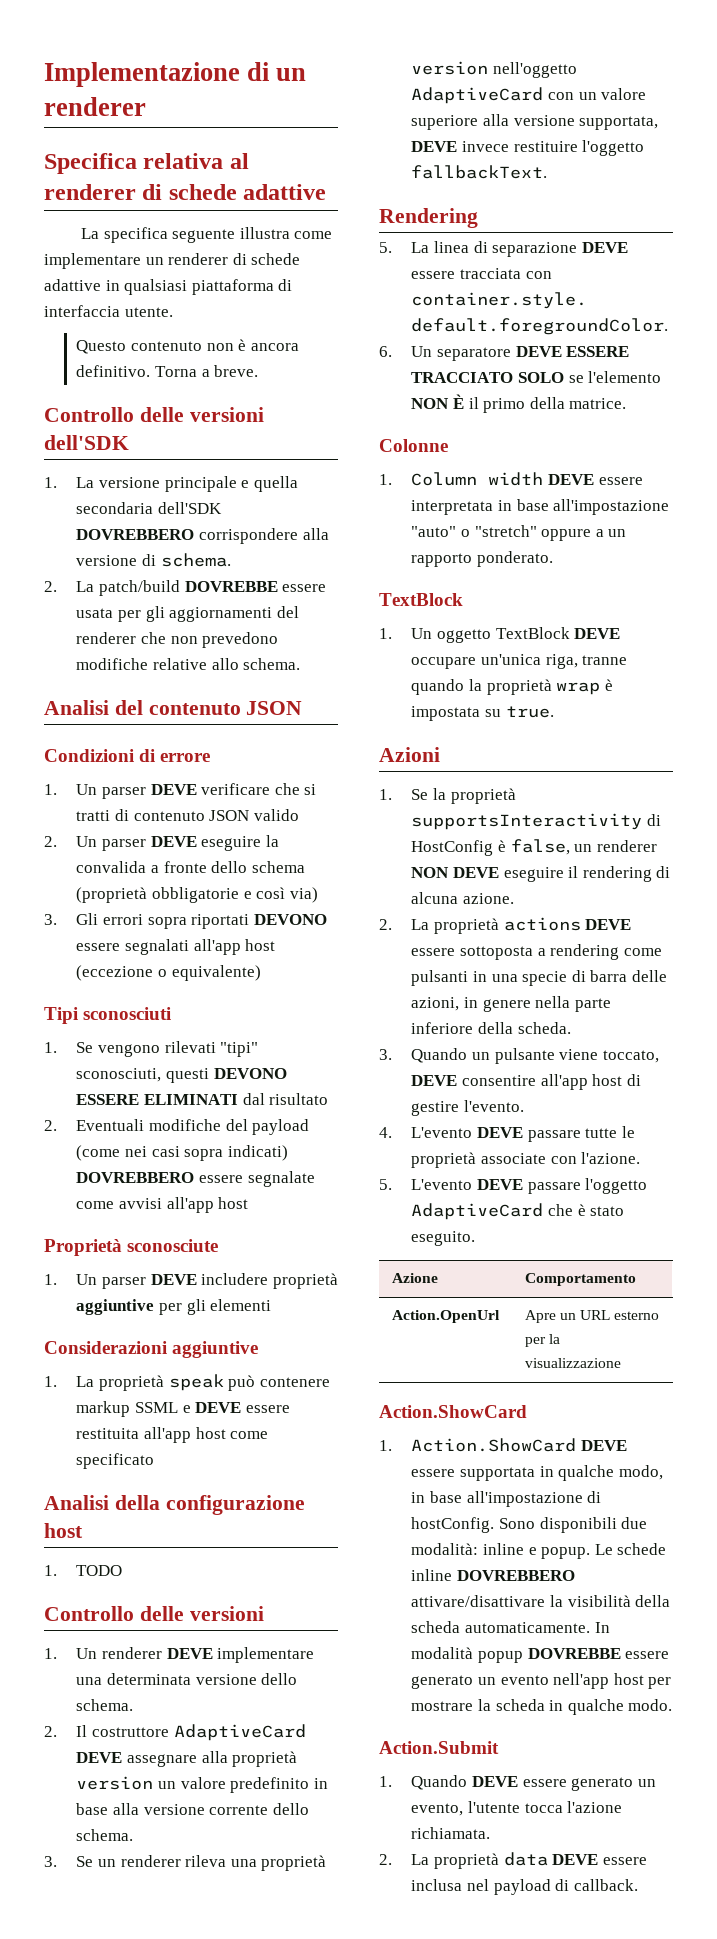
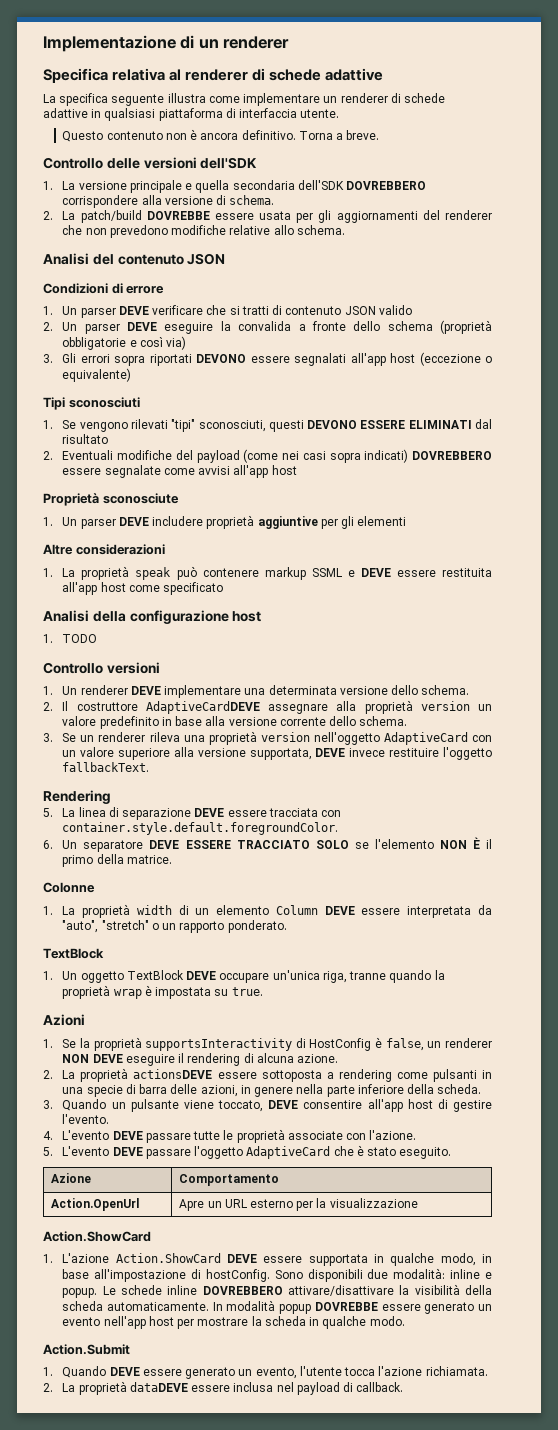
[44,1341,259,1358] Considerazioni aggiuntive -> [43,544,165,555] Altre considerazioni
[139,1606,184,1621] delle -> (103, 668) none
[173,1724,306,1741] [76,1752,123,1763] AdaptiveCard DEVE -> [145,701,260,714] AdaptiveCardDEVE
[411,472,643,486] [411,499,670,515] [411,525,604,541] Column width DEVE essere interpretata in base all'impostazione "auto" o "stretch" oppure a -> [62,904,493,918] [62,920,159,933] La proprietà width di un elemento Column DEVE essere interpretata da "auto", "stretch" o
[503,917,632,931] actions DEVE -> [133,1069,213,1079] actionsDEVE
(392, 1445) none -> [62,1253,110,1263] L'azione
[503,1852,599,1866] data DEVE -> [129,1382,188,1392] dataDEVE

